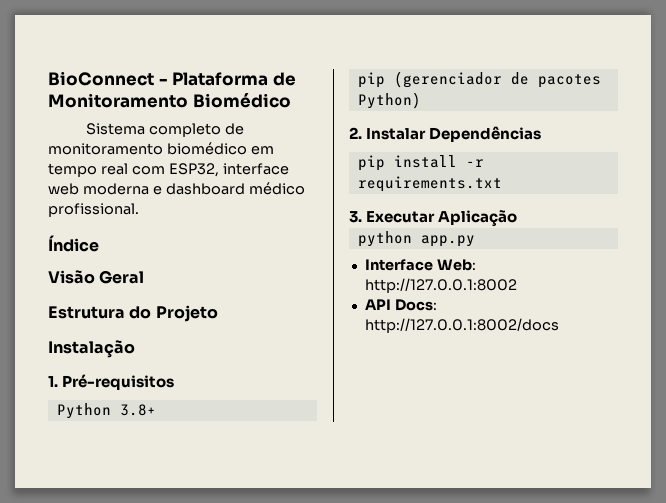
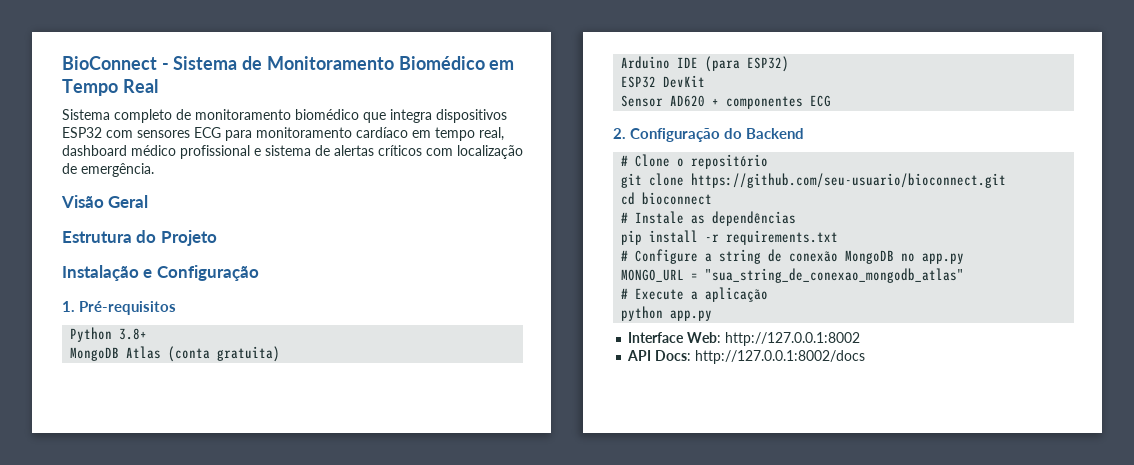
[172,72,269,86] Plataforma -> [173,56,238,70] Sistema
(291, 100) none -> [489,60,515,70] [62,79,158,96] em Tempo Real
[250,146,274,155] [48,163,289,177] [48,182,305,195] [48,203,139,217] [48,235,99,252] em tempo real com ESP32, interface web moderna e dashboard médico profissional. // Índice -> [363,109,507,123] [62,127,504,141] [62,145,523,159] [62,163,154,177] que integra dispositivos ESP32 com sensores ECG para monitoramento cardíaco em tempo real, dashboard médico profissional e sistema de alertas críticos com localização de emergência.
(135, 349) none -> [143,265,259,281] e Configuração
[357,71,601,88] [357,92,421,109] [349,126,542,142] [357,155,484,171] [357,176,502,192] [349,210,518,227] pip (gerenciador de pacotes Python) // 2. Instalar Dependências // pip install -r requirements.txt // 3. Executar Aplicação -> [70,346,281,362] [621,56,790,72] [621,75,706,88] [621,95,832,109] [613,128,805,142] [621,154,769,169] [621,173,1007,188] [621,192,713,205] [621,211,797,226] [621,230,839,245] [621,249,965,264] [621,268,965,283] [621,287,769,302] MongoDB Atlas (conta gratuita) // Arduino IDE (para ESP32) // ESP32 DevKit // Sensor AD620 + componentes ECG // 2. Configuração do Backend // # Clone o repositório // git clone https://github.com/seu-usuario/bioconnect.git // cd bioconnect // # Instale as dependências // pip install -r requirements.txt // # Configure a string de conexão MongoDB no app.py // MONGO_URL = "sua_string_de_conexao_mongodb_atlas" // # Execute a aplicação

